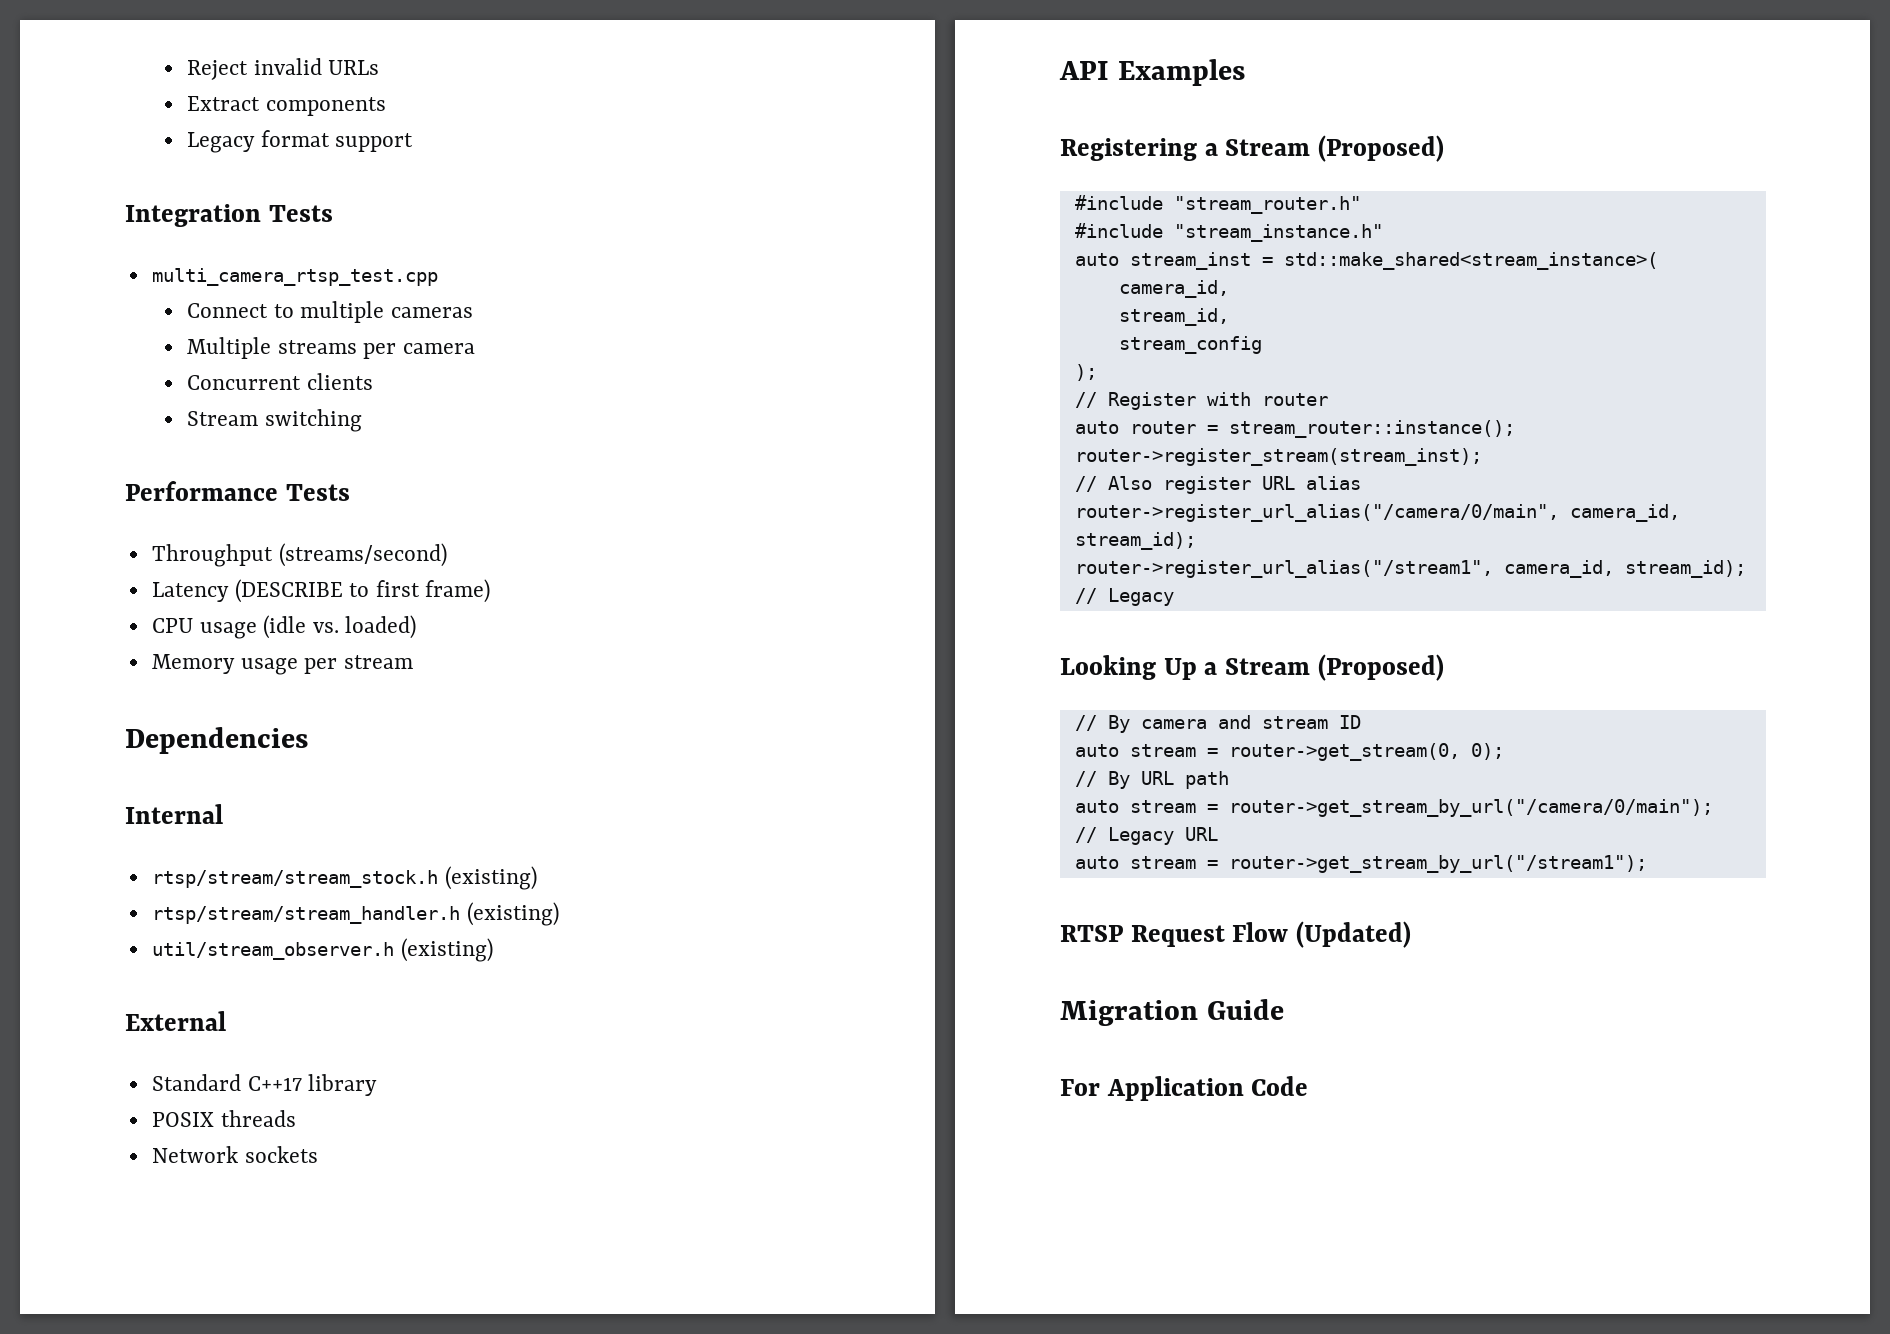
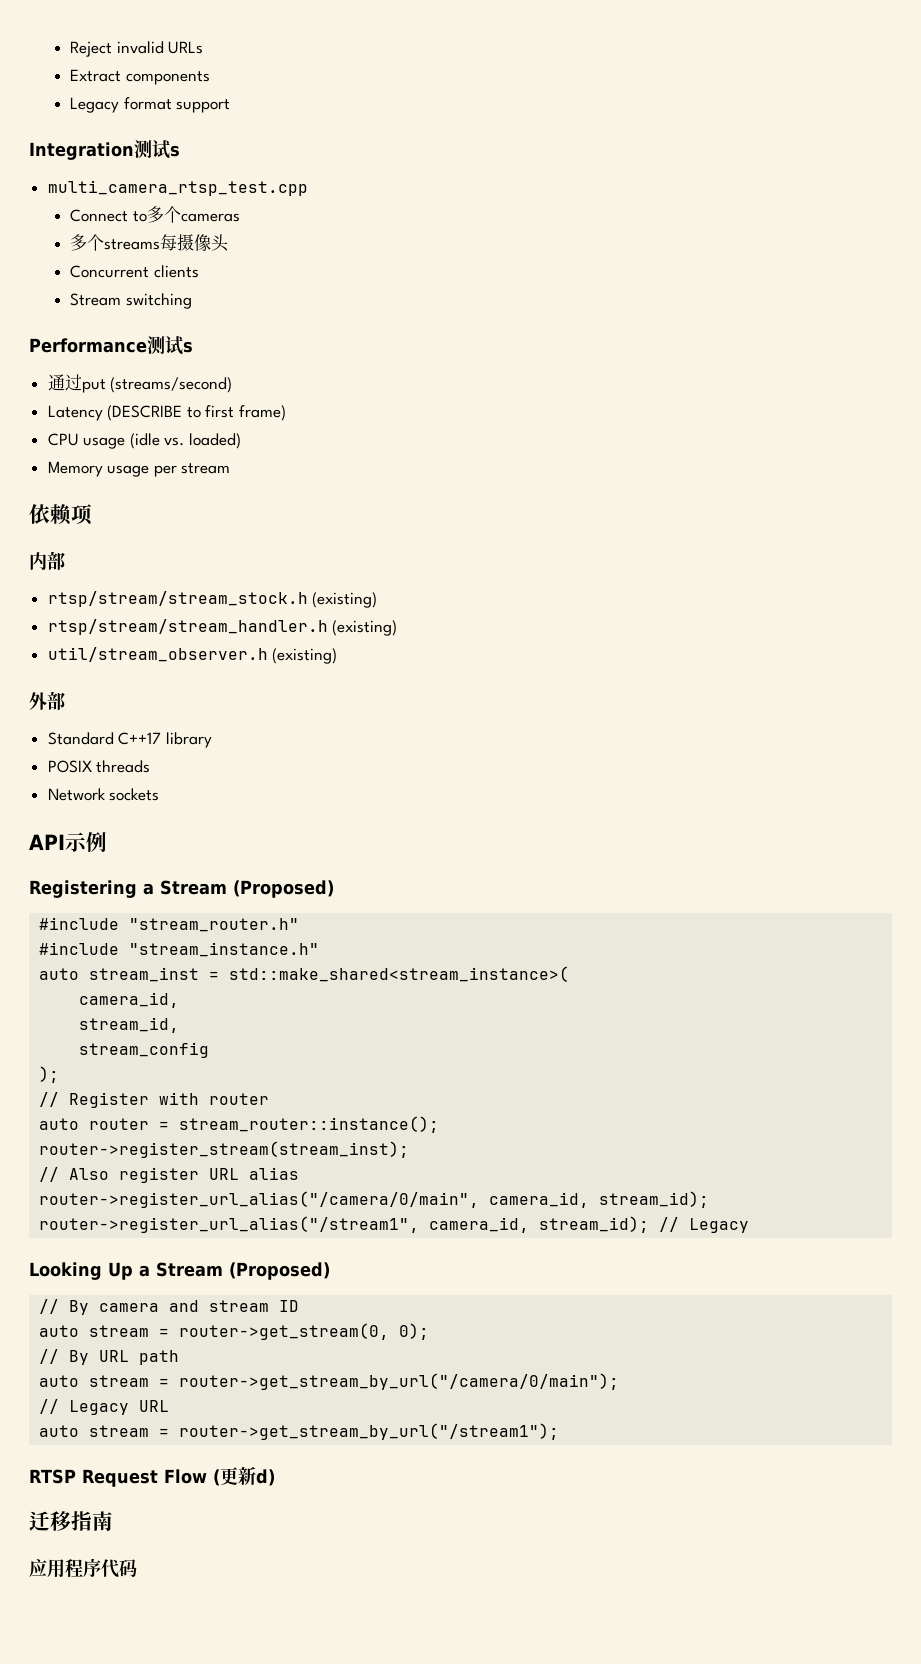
[268,205,333,222] Tests -> [134,140,180,159] 测试s
[300,301,385,323] multiple -> [146,206,181,223] 多个
[187,337,475,359] Multiple streams per camera -> [70,234,230,252] 多个streams每摄像头
[285,484,350,501] [151,544,273,567] Tests // Throughput -> [147,336,193,355] [47,374,106,393] 测试s // 通过put
[125,727,308,754] [125,804,223,824] Dependencies // Internal -> [29,504,93,525] [29,551,65,570] 依赖项 // 内部
[125,1011,226,1031] External -> [29,691,65,710] 外部
[1117,59,1245,86] Examples -> [65,831,107,852] 示例
[1296,921,1412,948] [1060,999,1284,1026] [1060,1076,1309,1101] (Updated) // Migration Guide // For Application Code -> [212,1467,275,1486] [29,1511,113,1531] [29,1558,137,1578] (更新d) // 迁移指南 // 应用程序代码

